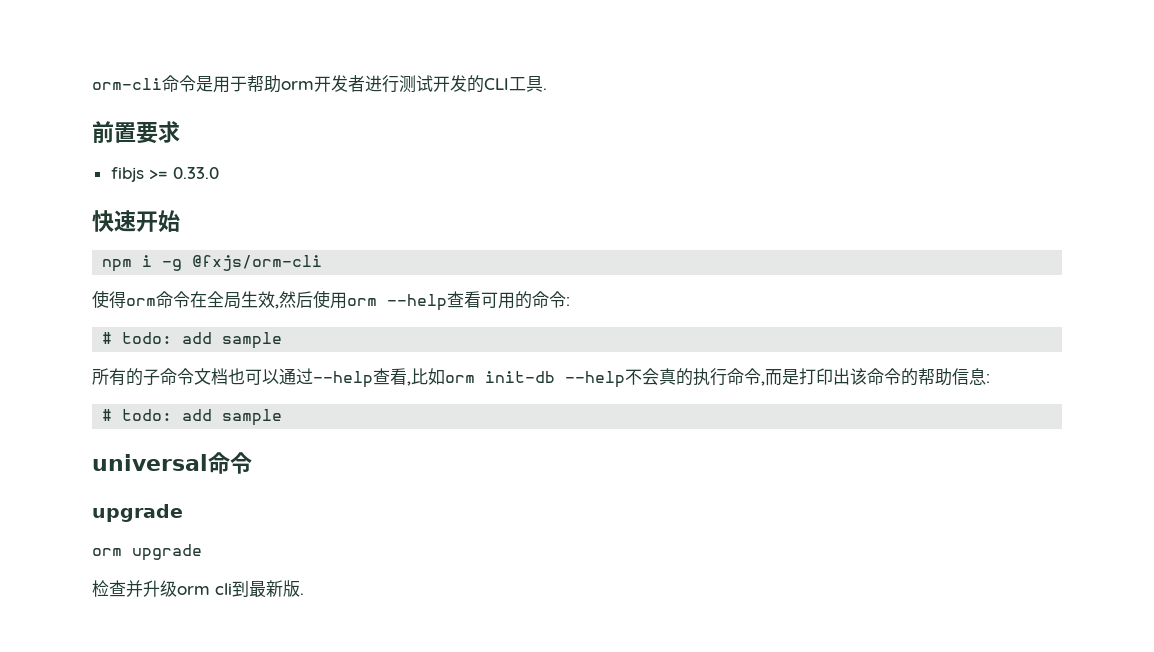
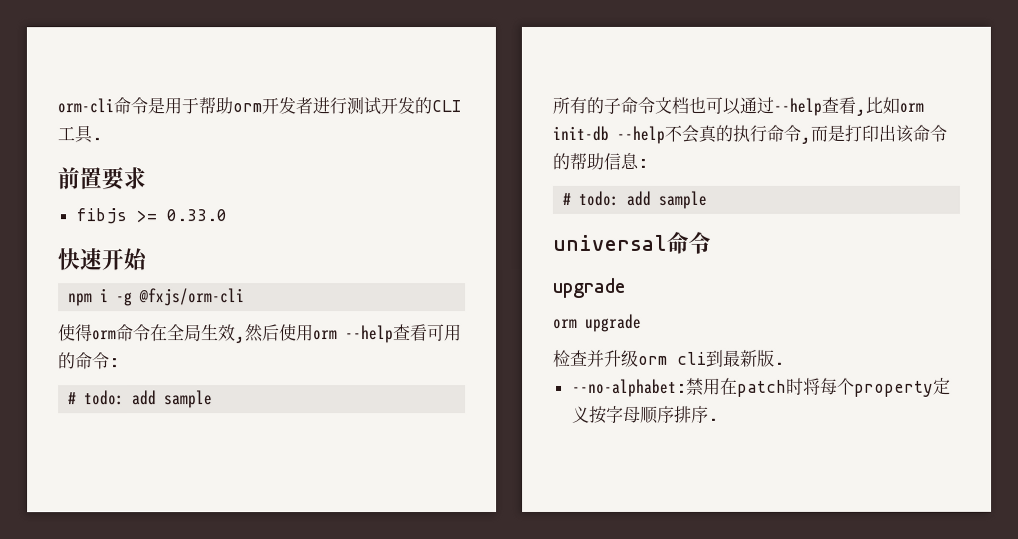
(304, 594) none -> [571,377,951,397] [571,405,719,424] // --no-alphabet:禁用在patch时将每个property定义按字母顺序排序.

